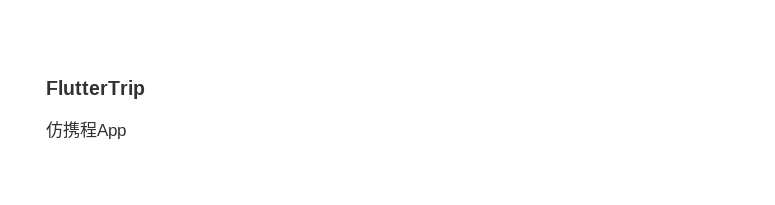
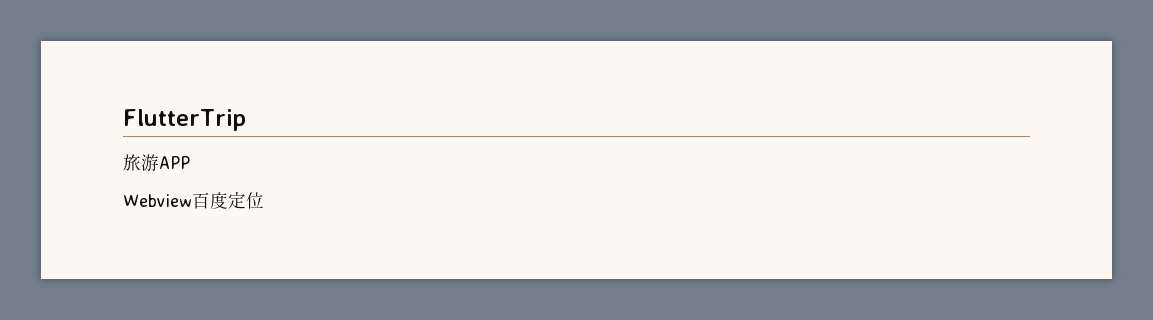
[46,121,126,139] 仿携程App -> [123,154,190,172] [123,191,264,209] 旅游APP // Webview百度定位

